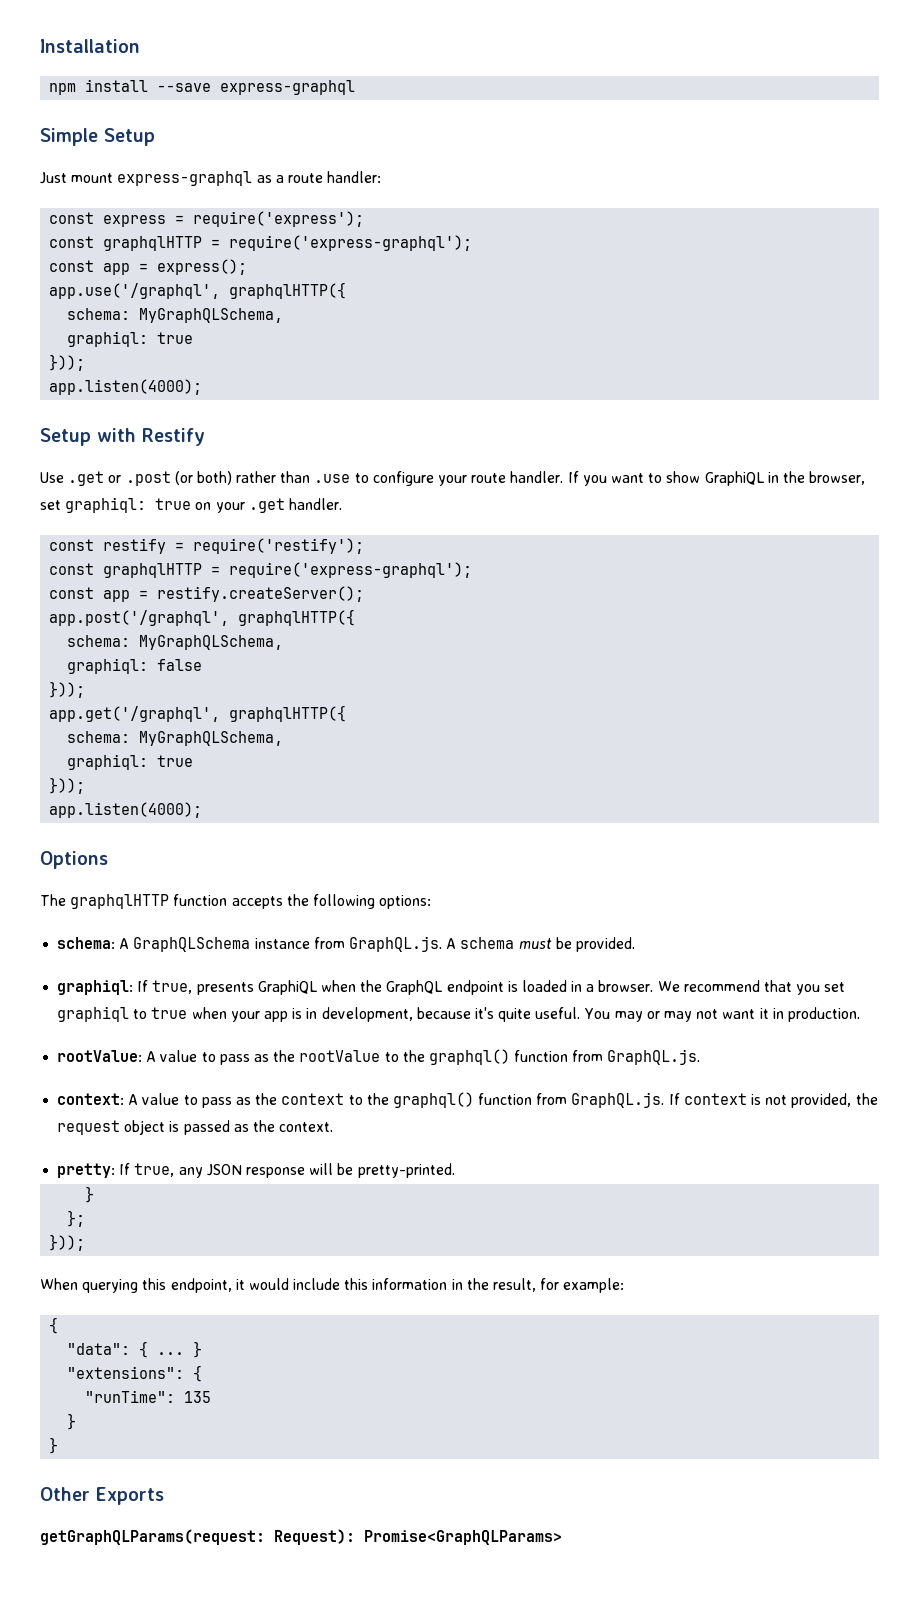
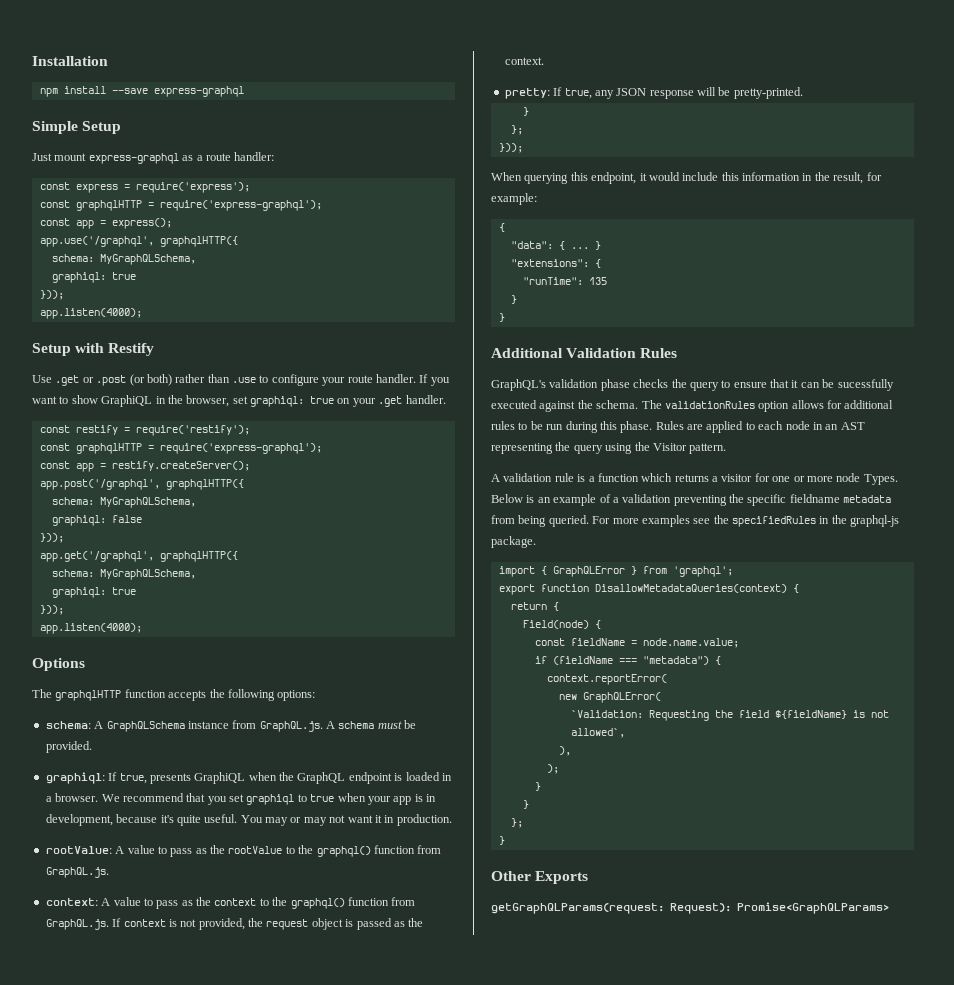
(59, 1445) none -> [491,348,678,358] [491,379,894,391] [491,400,894,412] [491,421,865,433] [491,442,727,454] [491,473,898,485] [491,494,892,506] [491,515,900,527] [491,536,536,548] [498,566,733,577] [498,584,799,595] [510,602,559,611] [522,620,601,629] [534,638,739,648] [534,656,721,665] [546,674,667,685] [558,692,661,703] [570,710,889,721] [570,728,625,738] [558,746,571,756] [546,764,559,774] [534,782,541,791] [522,800,529,809] [510,818,523,828] [498,836,505,845] // Additional Validation Rules // GraphQL's validation phase checks the query to ensure that it can be sucessfully executed against the schema. The validationRules option allows for additional rules to be run during this phase. Rules are applied to each node in an AST representing the query using the Visitor pattern. // A validation rule is a function which returns a visitor for one or more node Types. Below is an example of a validation preventing the specific fieldname metadata from being queried. For more examples see the specifiedRules in the graphql-js package. // import { GraphQLError } from 'graphql'; // export function DisallowMetadataQueries(context) { // return { // Field(node) { // const fieldName = node.name.value; // if (fieldName === "metadata") { // context.reportError( // new GraphQLError( // `Validation: Requesting the field ${fieldName} is not allowed`, // ), // ); // } // } // }; // }

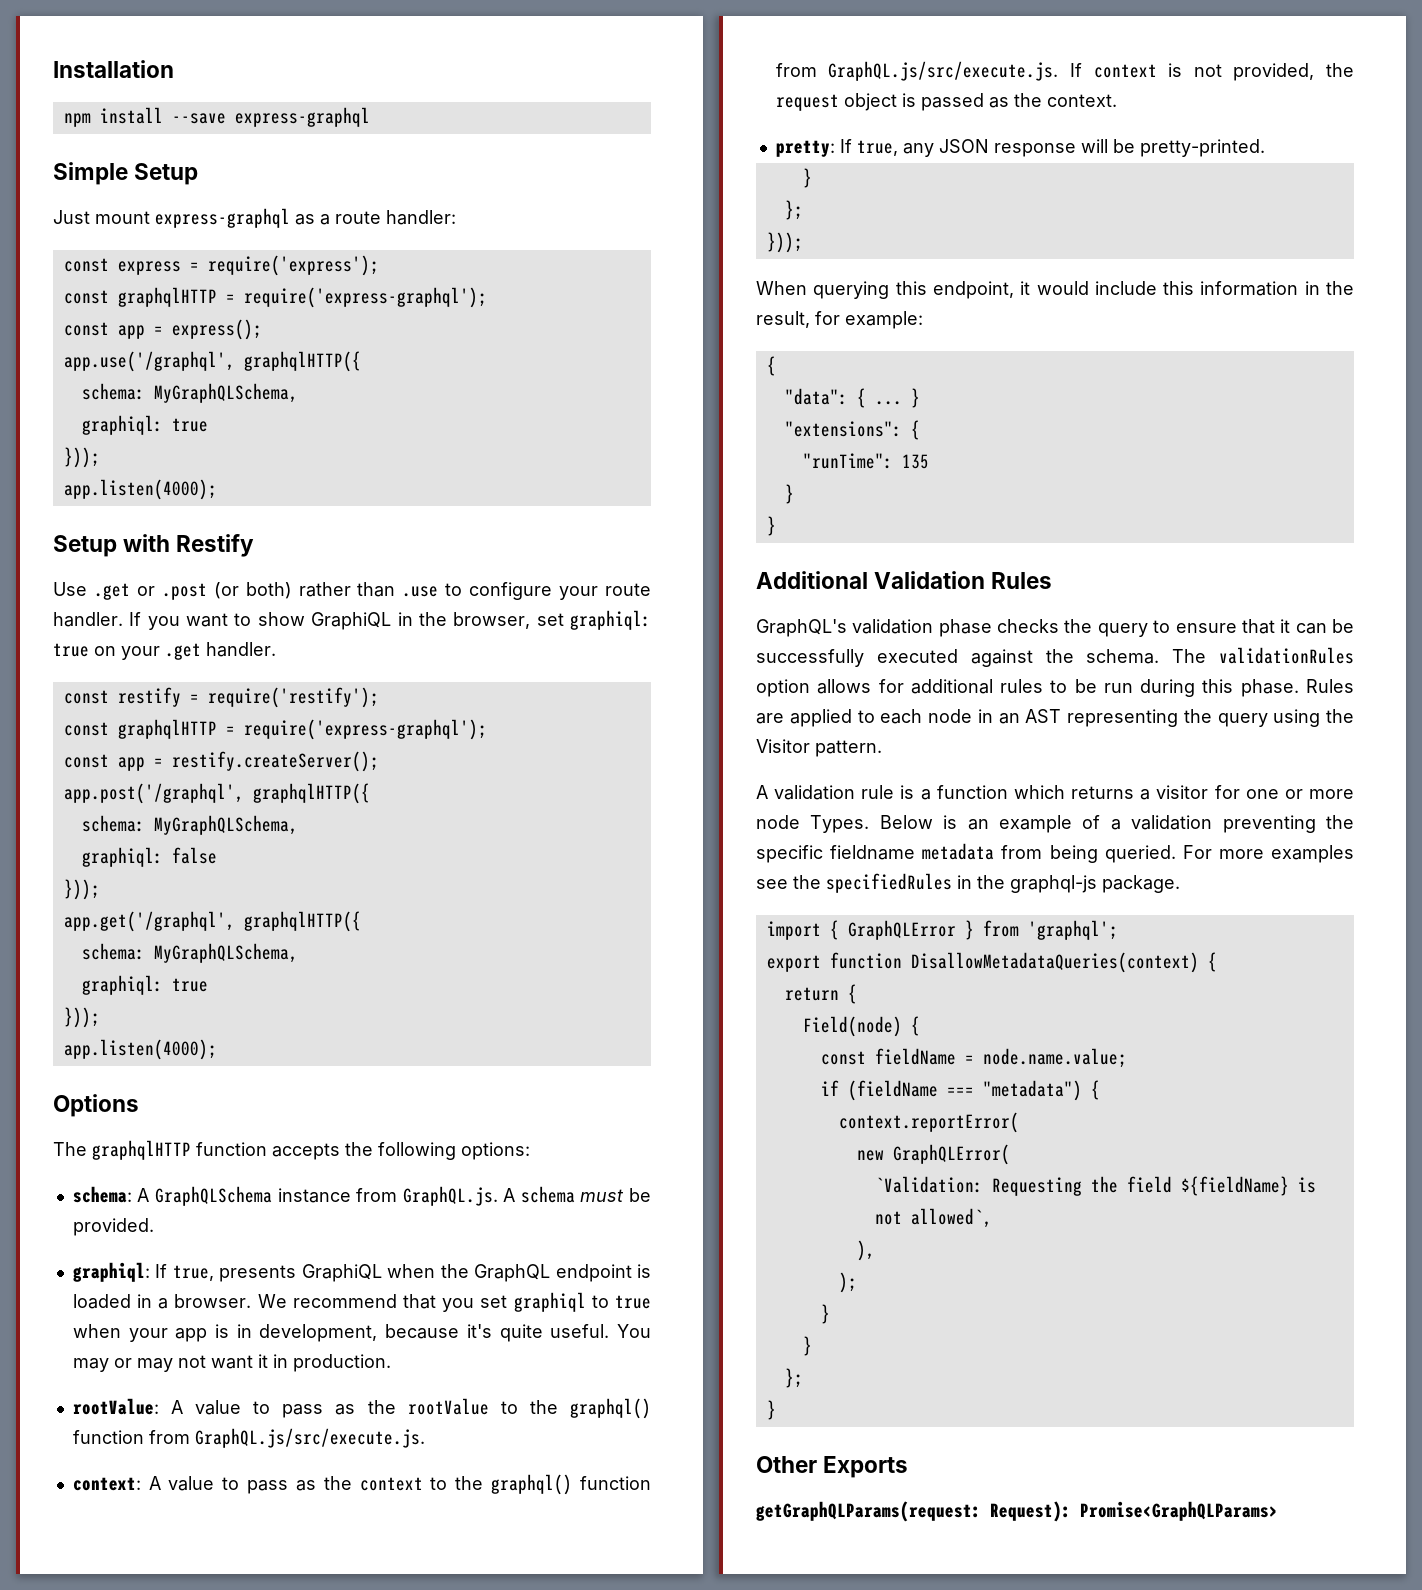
[45,867,109,878] GraphQL.js. -> [194,1428,425,1448] GraphQL.js/src/execute.js.
[45,919,109,930] GraphQL.js. -> [828,61,1059,81] GraphQL.js/src/execute.js.
[837,379,894,391] sucessfully -> [756,649,864,667] successfully

